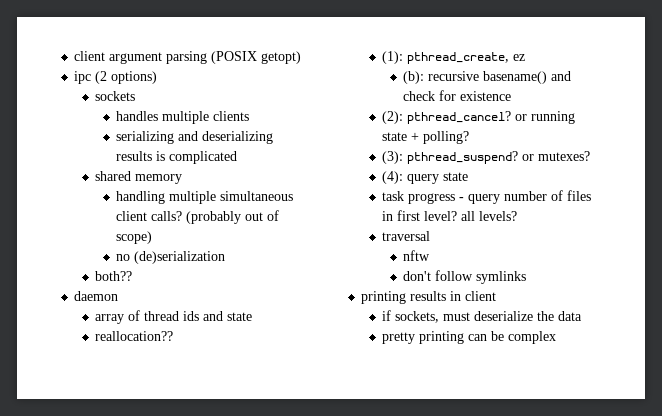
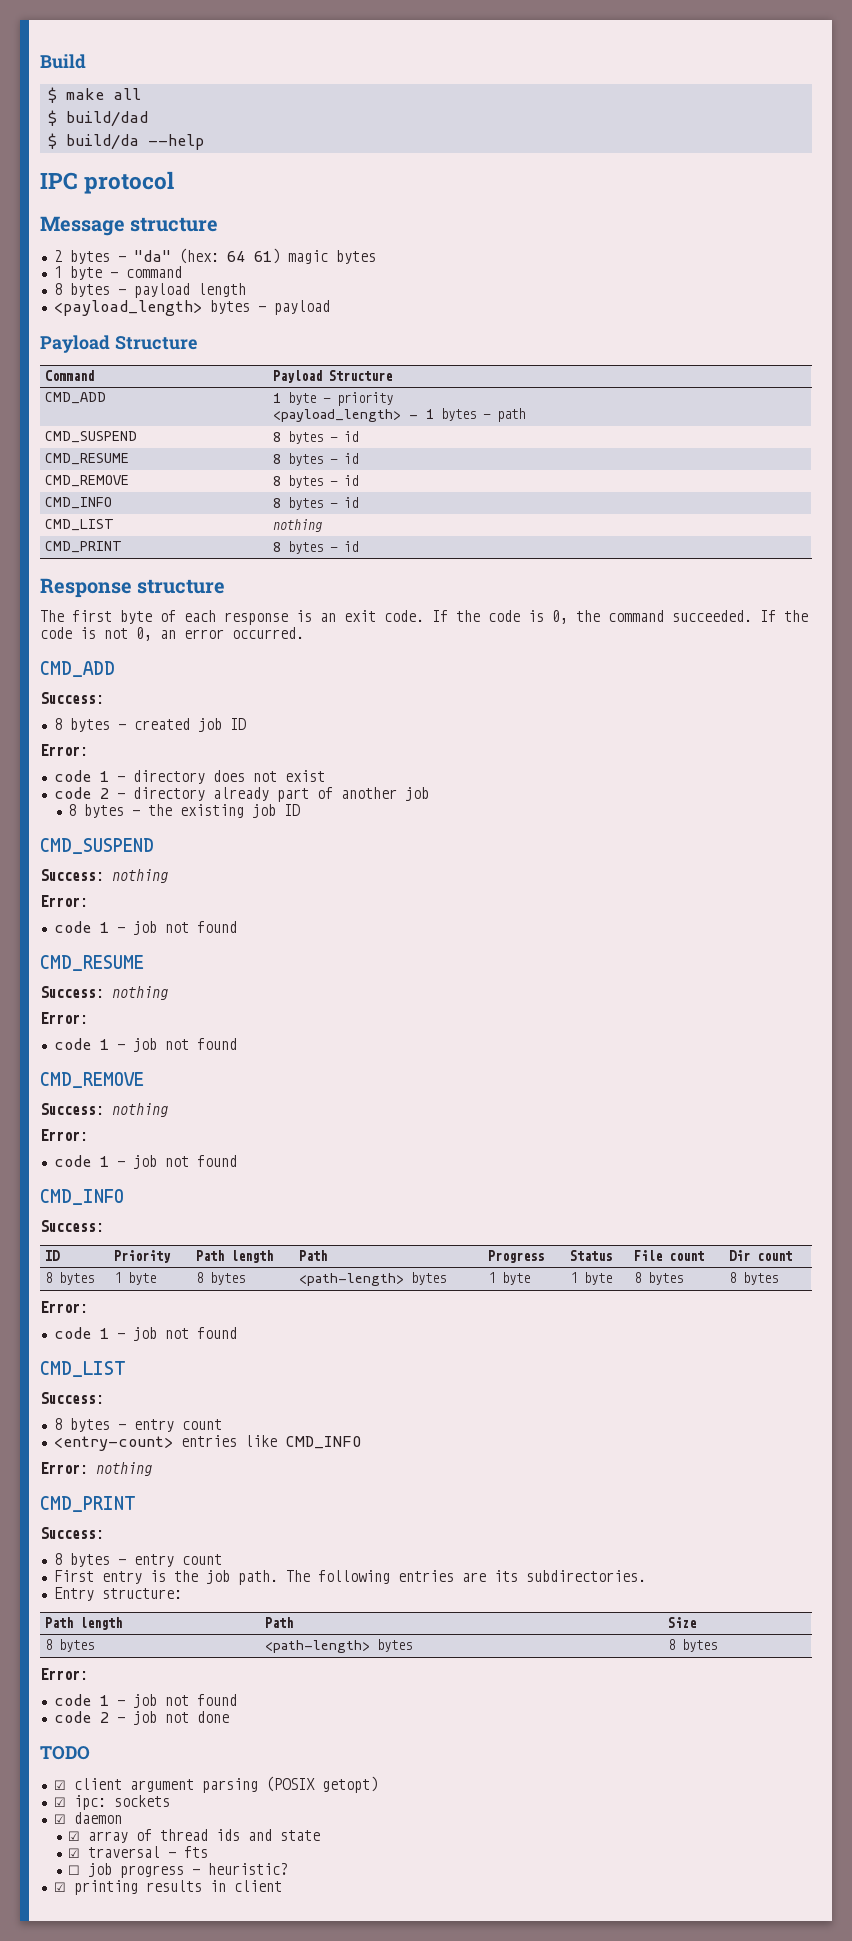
(74, 56) none -> [40,54,86,69] [47,87,141,103] [47,110,148,127] [47,133,204,150] [40,171,175,194] [40,216,219,236] [53,248,376,264] [53,266,182,280] [53,283,246,298] [53,300,330,316] [40,335,198,353] [45,370,95,381] [273,370,393,383] [45,392,107,404] [273,392,394,406] [273,408,526,422] [45,431,138,443] [273,431,359,444] [45,453,130,465] [273,453,359,466] [45,475,130,487] [273,475,359,488] [45,497,113,509] [273,497,359,510] [45,519,115,531] [273,519,323,532] [45,541,123,553] [273,541,359,554] [40,578,226,598] [40,610,808,625] [40,627,304,641] [40,661,115,677] [40,692,104,704] [53,718,246,732] [40,744,88,756] [53,770,325,784] [53,787,429,802] [67,804,300,818] [40,838,154,854] [40,869,168,883] [40,895,88,907] [53,921,237,935] [40,955,144,971] [40,986,168,1000] [40,1012,88,1024] [53,1038,237,1052] [40,1072,144,1088] [40,1103,168,1117] [40,1129,88,1141] [53,1155,237,1169] [40,1189,124,1205] [40,1220,104,1232] [45,1250,61,1261] [114,1250,172,1263] [196,1250,274,1263] [299,1250,328,1261] [488,1250,545,1263] [570,1250,613,1261] [634,1250,705,1261] [729,1250,793,1261] [45,1272,95,1285] [114,1272,157,1285] [196,1272,246,1285] [299,1272,447,1286] [488,1272,531,1285] [570,1272,613,1285] [634,1272,684,1285] [729,1272,779,1285] [40,1301,88,1313] [53,1327,237,1341] [40,1361,126,1377] [40,1392,104,1404] [53,1418,222,1432] [53,1435,361,1451] [40,1462,152,1476] [40,1496,136,1512] [40,1527,104,1539] [53,1553,222,1567] [53,1570,646,1585] [53,1587,182,1601] [45,1617,123,1630] [265,1617,294,1628] [668,1617,697,1628] [45,1639,95,1652] [265,1639,413,1653] [668,1639,718,1652] [40,1668,88,1680] [53,1694,237,1708] [53,1711,229,1725] [40,1746,90,1760] [53,1780,66,1790] Build // $ make all // $ build/dad // $ build/da --help // IPC protocol // Message structure // 2 bytes - "da" (hex: 64 61) magic bytes // 1 byte - command // 8 bytes - payload length // <payload_length> bytes - payload // Payload Structure // Command | Payload Structure // CMD_ADD | 1 byte - priority // <payload_length> - 1 bytes - path // CMD_SUSPEND | 8 bytes - id // CMD_RESUME | 8 bytes - id // CMD_REMOVE | 8 bytes - id // CMD_INFO | 8 bytes - id // CMD_LIST | nothing // CMD_PRINT | 8 bytes - id // Response structure // The first byte of each response is an exit code. If the code is 0, the command succeeded. If the code is not 0, an error occurred. // CMD_ADD // Success: // 8 bytes - created job ID // Error: // code 1 - directory does not exist // code 2 - directory already part of another job // 8 bytes - the existing job ID // CMD_SUSPEND // Success: nothing // Error: // code 1 - job not found // CMD_RESUME // Success: nothing // Error: // code 1 - job not found // CMD_REMOVE // Success: nothing // Error: // code 1 - job not found // CMD_INFO // Success: // ID | Priority | Path length | Path | Progress | Status | File count | Dir count // 8 bytes | 1 byte | 8 bytes | <path-length> bytes | 1 byte | 1 byte | 8 bytes | 8 bytes // Error: // code 1 - job not found // CMD_LIST // Success: // 8 bytes - entry count // <entry-count> entries like CMD_INFO // Error: nothing // CMD_PRINT // Success: // 8 bytes - entry count // First entry is the job path. The following entries are its subdirectories. // Entry structure: // Path length | Path | Size // 8 bytes | <path-length> bytes | 8 bytes // Error: // code 1 - job not found // code 2 - job not done // TODO // ☑
[74,71,158,84] [95,91,136,101] [116,111,250,124] [116,131,274,144] [116,151,238,164] [95,171,183,184] [116,191,294,204] [116,210,280,224] [116,231,153,244] [116,251,226,264] [95,271,133,281] ipc (2 options) // sockets // handles multiple clients // serializing and deserializing results is complicated // shared memory // handling multiple simultaneous client calls? (probably out of scope) // no (de)serialization // both?? // -> [53,1795,170,1810] [53,1814,66,1824] ☑ ipc: sockets // ☑
(119, 296) none -> [67,1831,80,1841] ☑
[95,331,174,341] [382,51,526,64] [403,71,572,84] [403,90,512,101] [382,111,576,124] [382,131,470,144] [382,151,591,164] [382,171,469,184] [382,190,592,204] [382,210,518,221] [382,231,431,241] [403,250,431,261] [403,270,527,284] [361,291,497,304] [382,310,583,323] [382,331,557,344] reallocation?? // (1): pthread_create, ez // (b): recursive basename() and check for existence // (2): pthread_cancel? or running state + polling? // (3): pthread_suspend? or mutexes? // (4): query state // task progress - query number of files in first level? all levels? // traversal // nftw // don't follow symlinks // printing results in client // if sockets, must deserialize the data // pretty printing can be complex -> [67,1846,208,1858] [67,1863,288,1878] [53,1880,282,1895] ☑ traversal - fts // ☐ job progress - heuristic? // ☑ printing results in client

